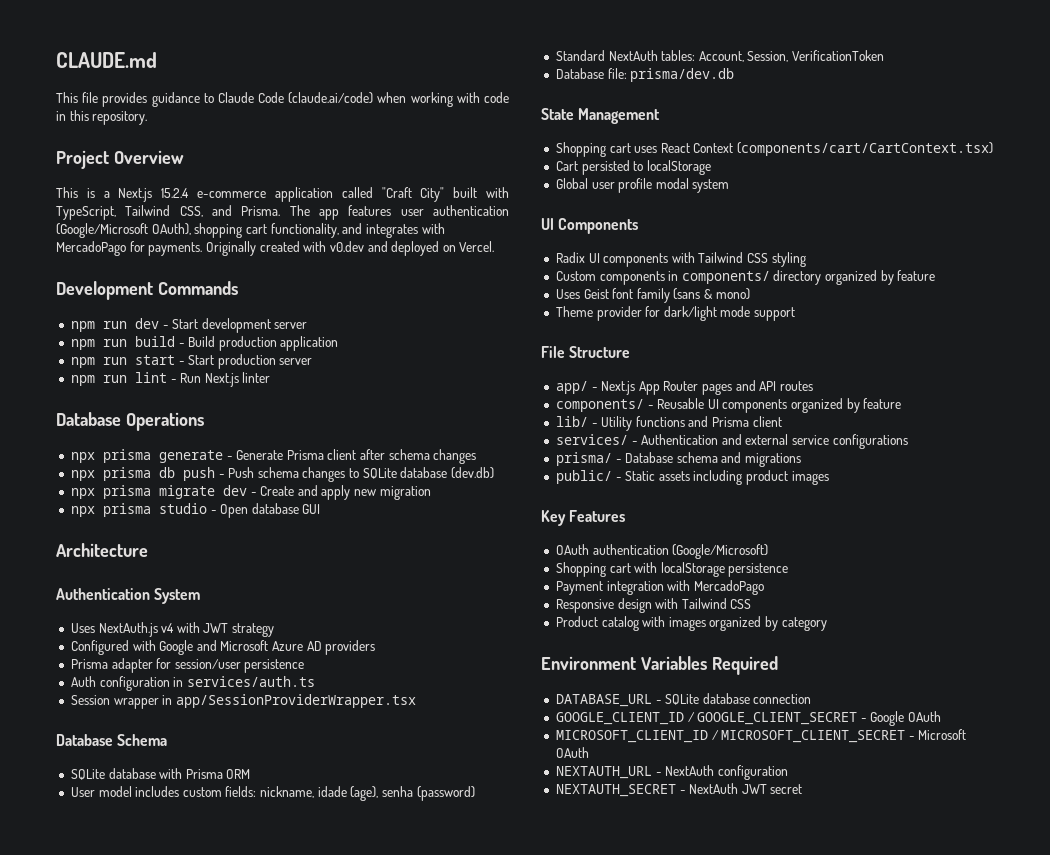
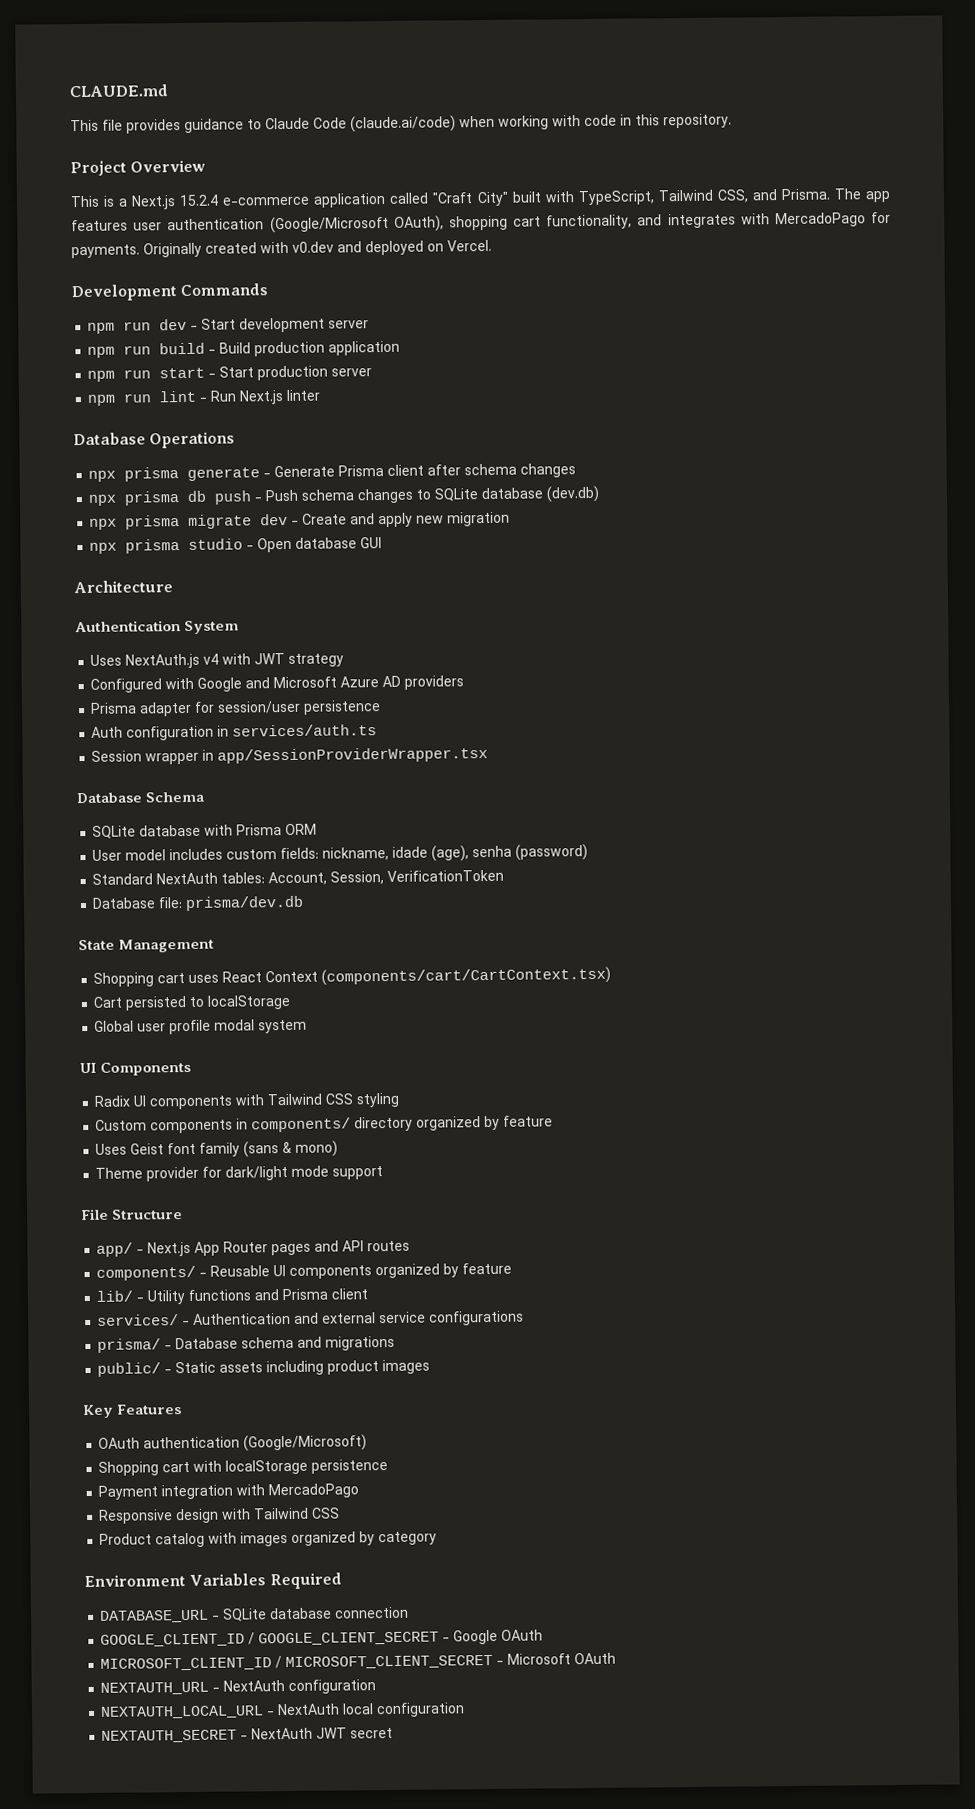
(788, 772) none -> [100,1702,466,1719] // NEXTAUTH_LOCAL_URL - NextAuth local configuration

